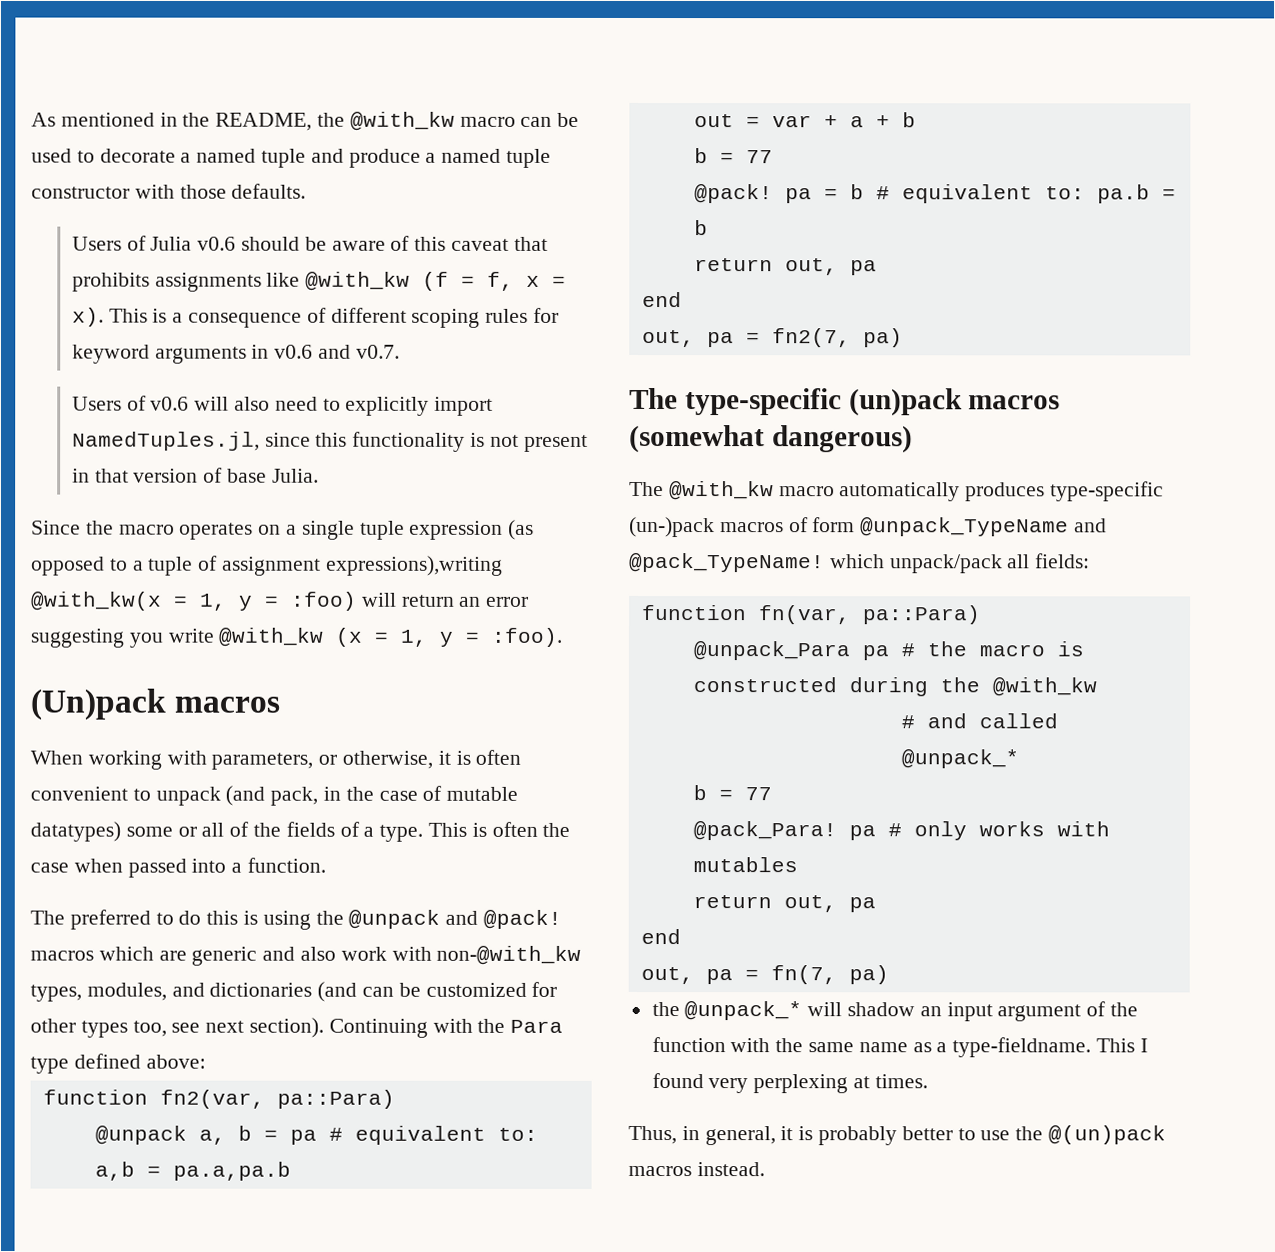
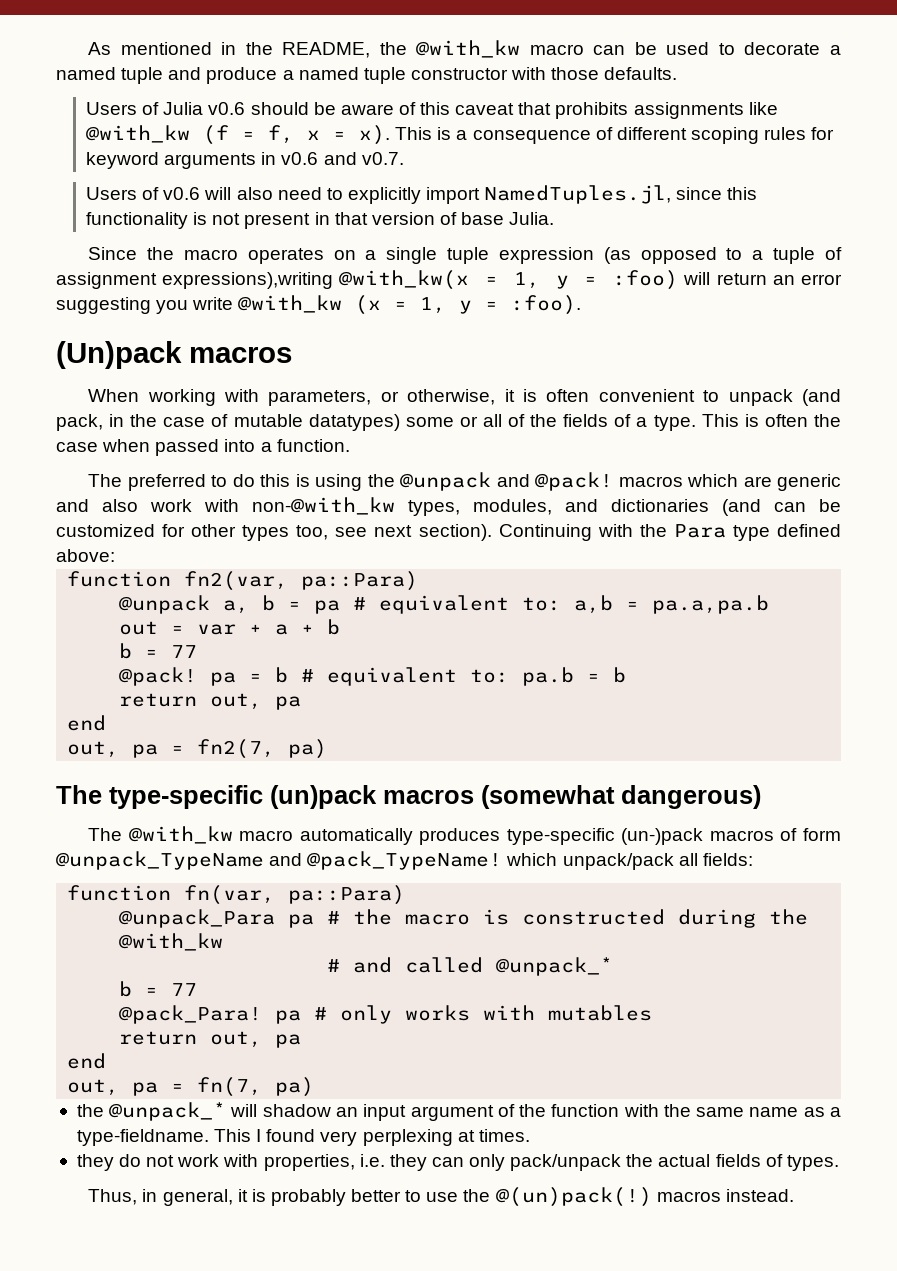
(928, 1081) none -> [76,1154,839,1171] // they do not work with properties, i.e. they can only pack/unpack the actual fields of types.
[1048,1125,1167,1145] @(un)pack -> [495,1187,652,1207] @(un)pack(!)

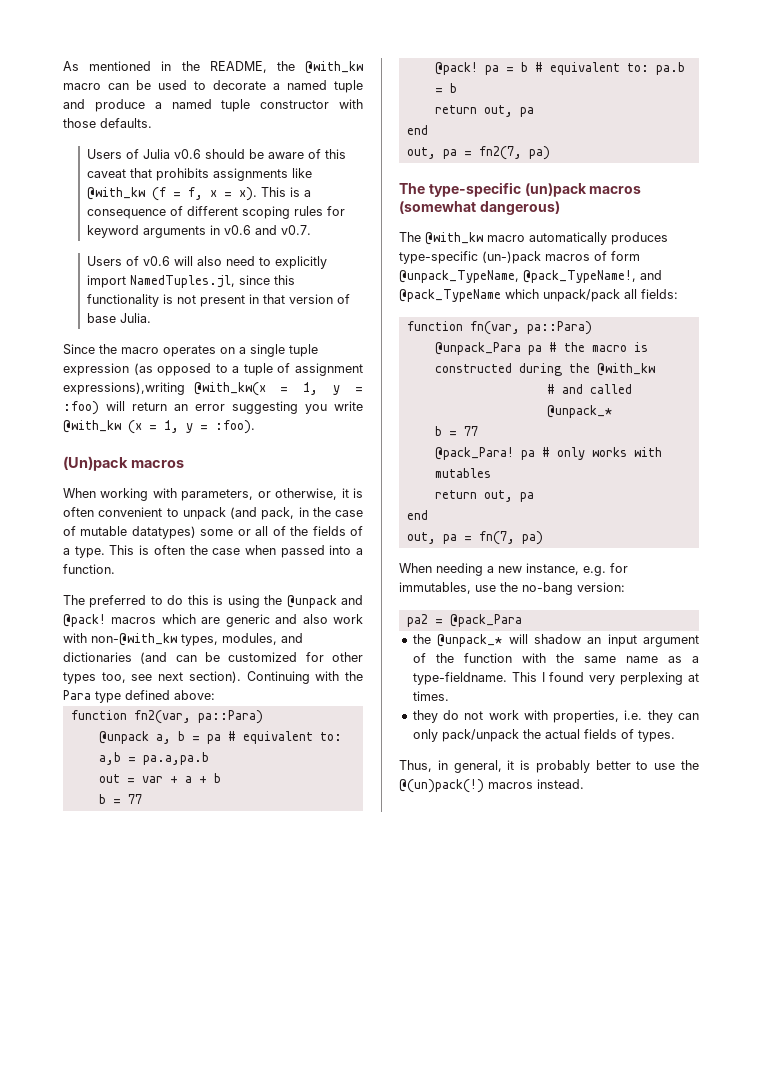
[56,851,503,870] @unpack_TypeName and @pack_TypeName! -> [399,270,662,283] [399,289,501,302] @unpack_TypeName, @pack_TypeName!, and @pack_TypeName
(315, 1087) none -> [399,563,628,576] [399,582,625,595] [406,614,522,627] // When needing a new instance, e.g. for immutables, use the no-bang version: // pa2 = @pack_Para

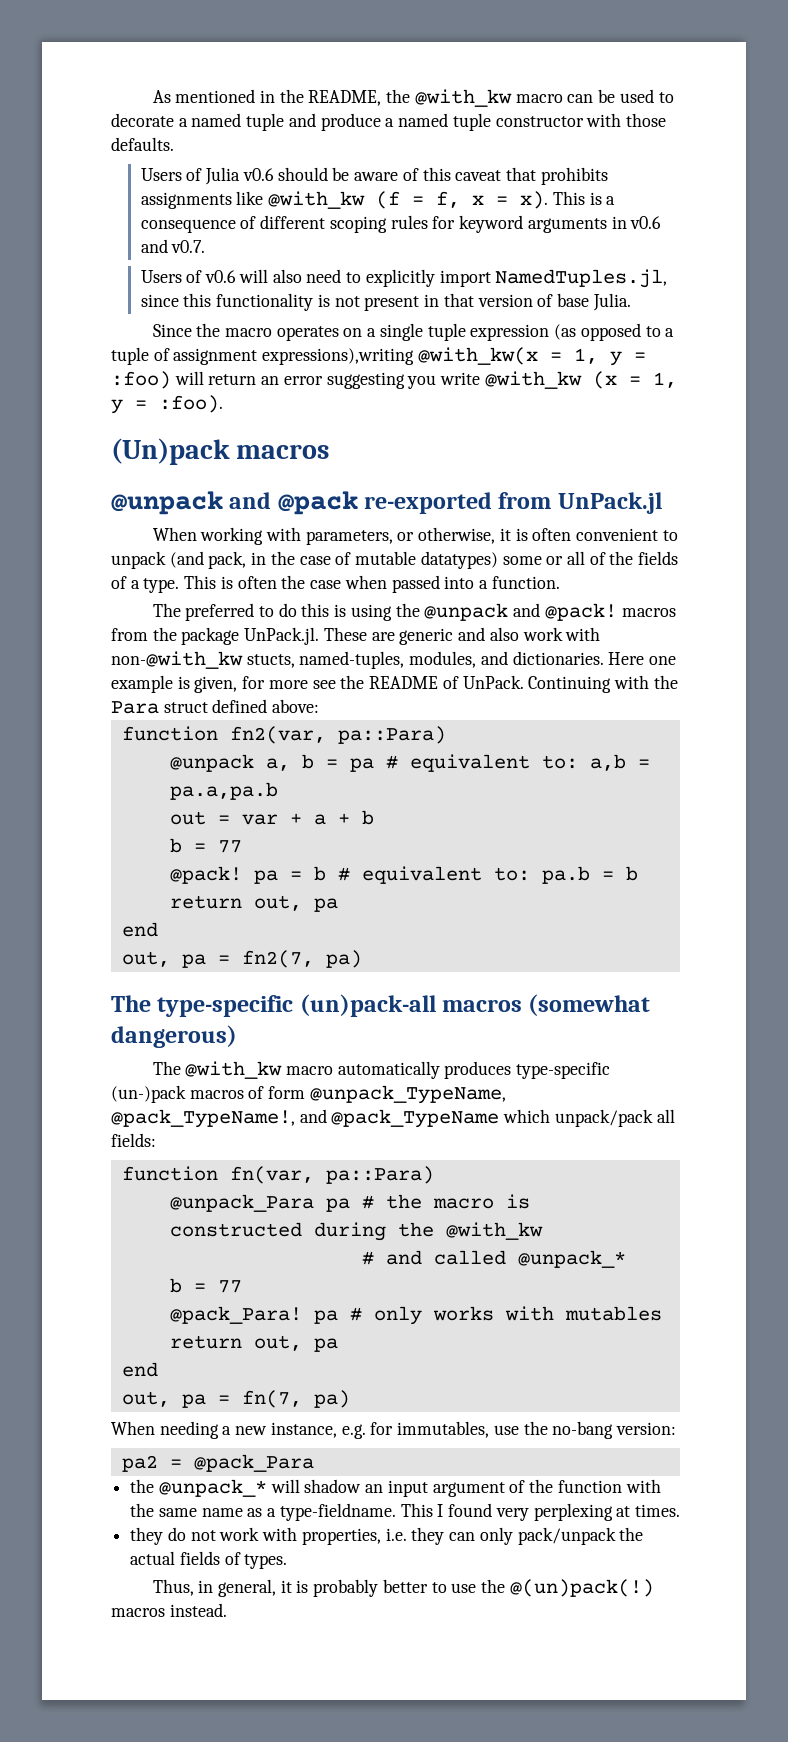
(184, 464) none -> [111,491,662,515] // @unpack and @pack re-exported from UnPack.jl
[161,614,196,624] which -> [111,627,367,645] from the package UnPack.jl. These
[181,633,303,646] [63,652,363,664] [63,671,241,684] types, modules, and dictionaries (and can be customized for other types too, see next section). -> [246,651,677,669] [111,675,524,693] stucts, named-tuples, modules, and dictionaries. Here one example is given, for more see the README of UnPack.
[95,691,121,703] type -> [163,702,208,713] struct
[524,183,587,197] (un)pack -> [299,994,436,1017] (un)pack-all

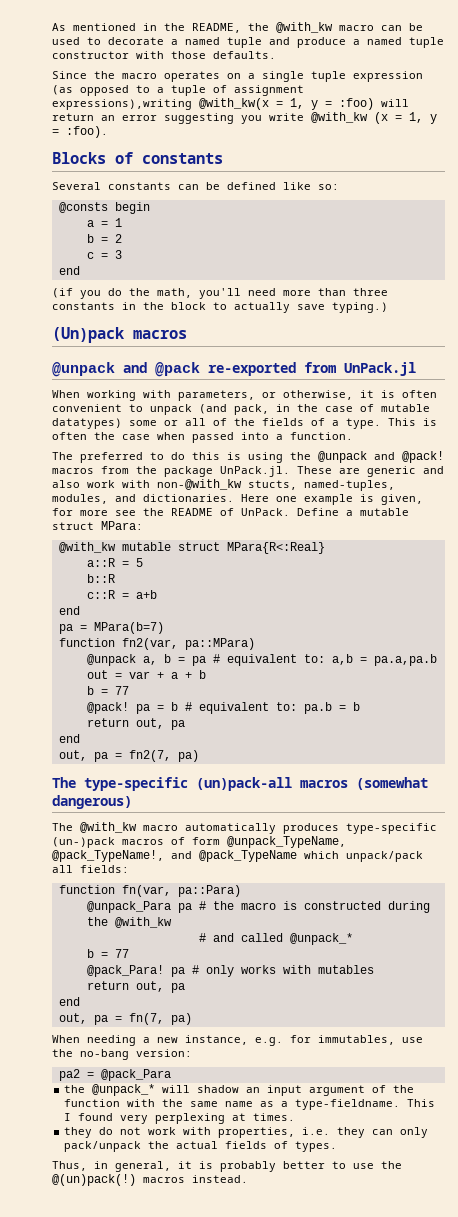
[140,167,608,185] [140,191,616,209] [140,215,662,233] [140,239,206,253] [140,269,668,288] [140,293,631,311] // Users of Julia v0.6 should be aware of this caveat that prohibits assignments like @with_kw (f = f, x = x). This is a consequence of different scoping rules for keyword arguments in v0.6 and v0.7. // Users of v0.6 will also need to explicitly import NamedTuples.jl, since this functionality is not present in that version of base Julia. -> (276, 55) none
(223, 404) none -> [52,152,223,164] [52,182,339,190] [58,202,150,214] [86,218,122,227] [86,234,122,243] [86,250,122,259] [58,266,80,275] [52,288,388,299] [52,302,388,313] // Blocks of constants // Several constants can be defined like so: // @consts begin // a = 1 // b = 2 // c = 3 // end // (if you do the math, you'll need more than three constants in the block to actually save typing.)
[528,675,678,693] [111,699,320,714] Continuing with the Para struct defined above: -> [297,508,409,516] [52,521,143,530] [58,542,325,554] [86,558,143,567] [86,574,115,583] [86,590,157,599] [58,606,80,615] [58,622,164,634] Define a mutable struct MPara: // @with_kw mutable struct MPara{R<:Real} // a::R = 5 // b::R // c::R = a+b // end // pa = MPara(b=7)
[337,726,446,744] pa::Para) -> [184,638,255,650] pa::MPara)

